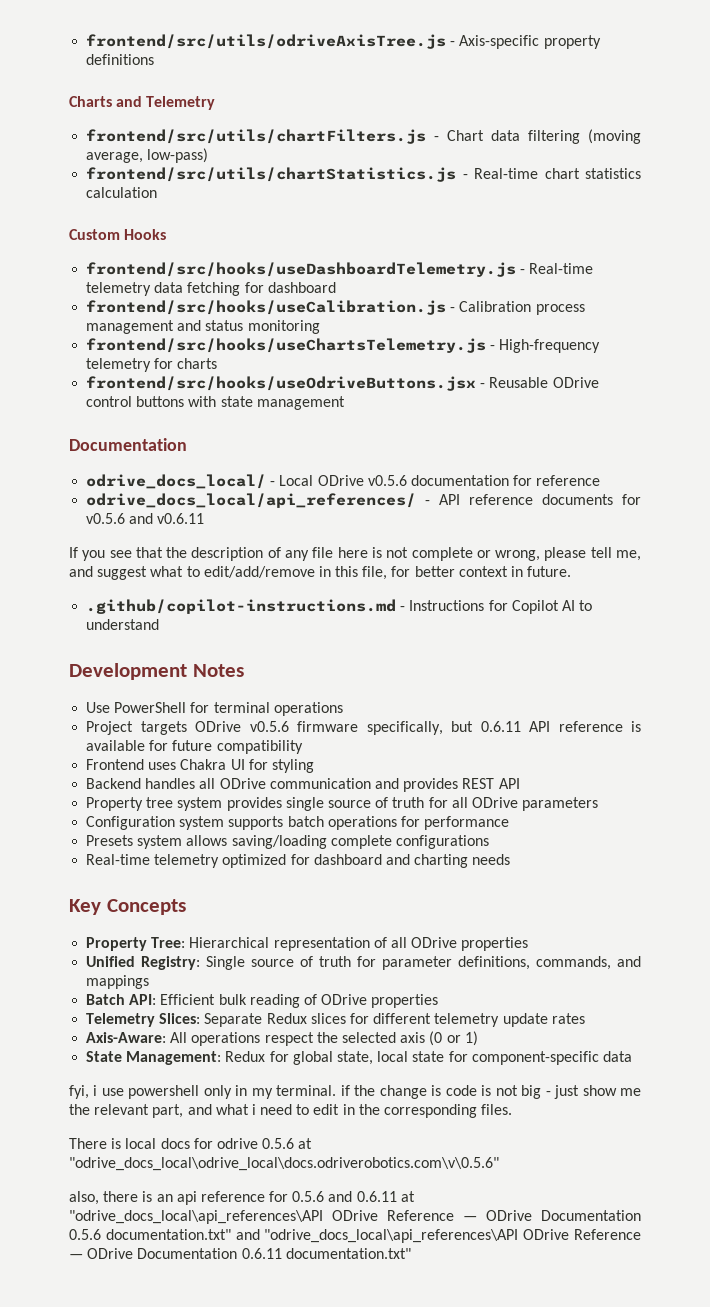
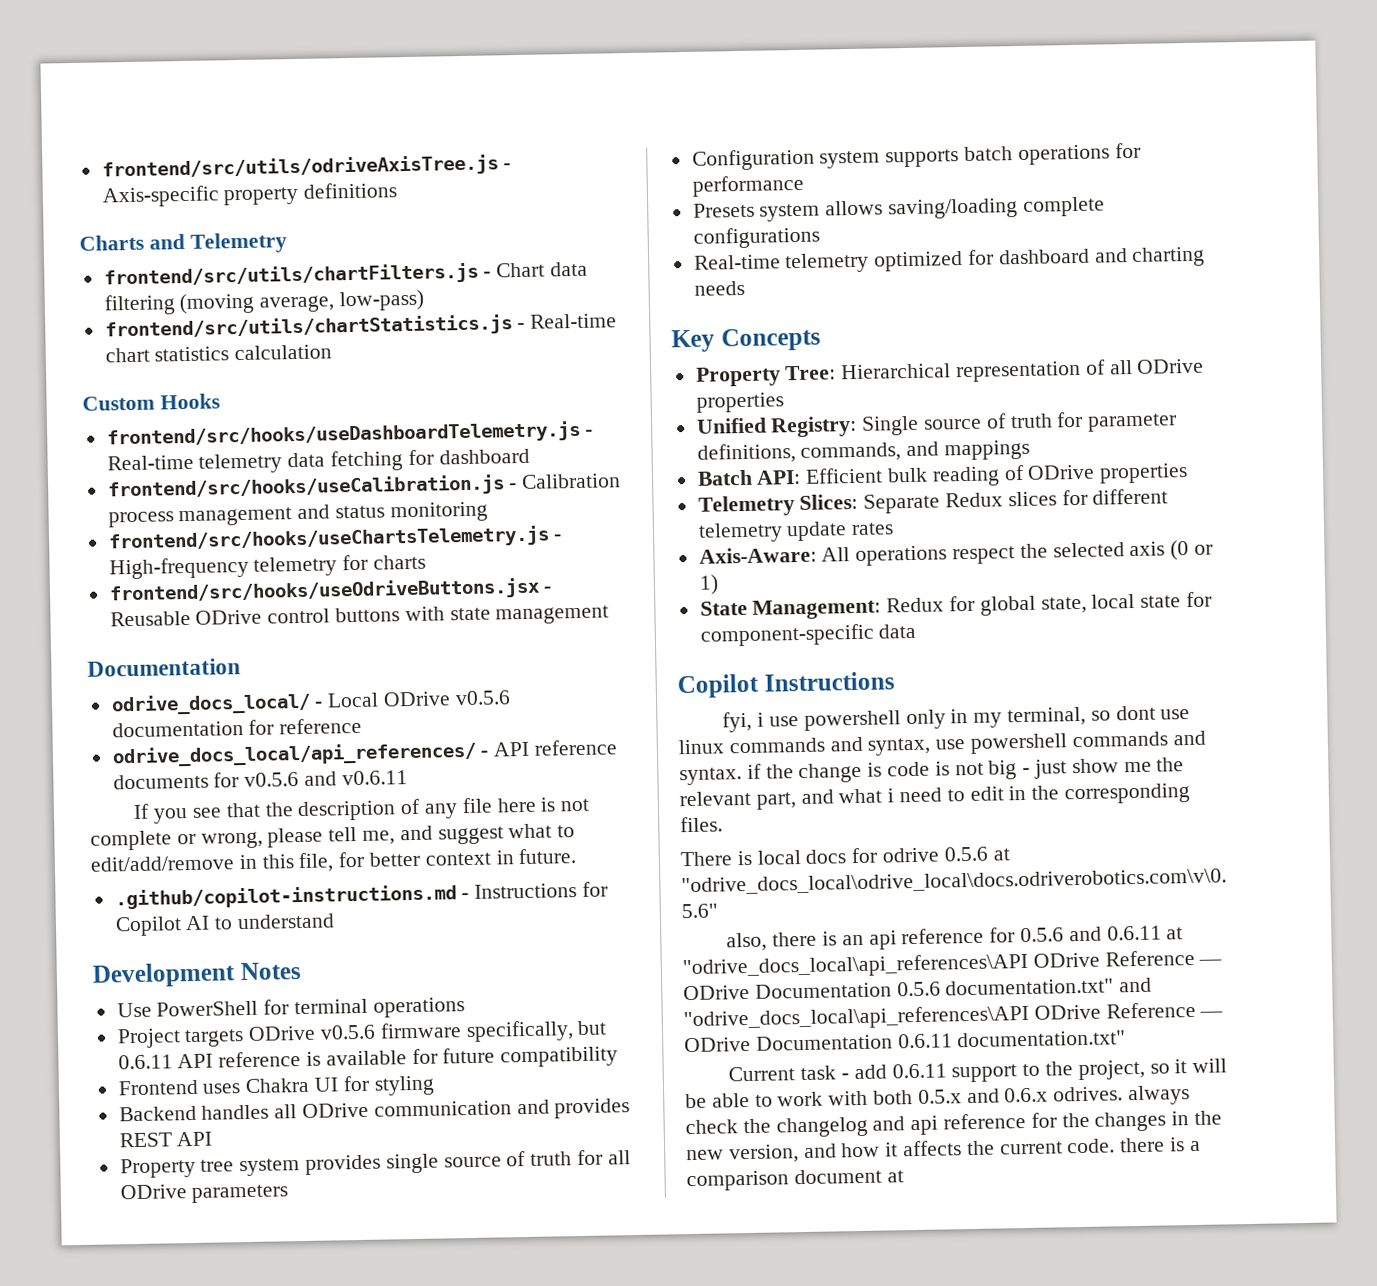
(632, 1056) none -> [677,671,895,699] // Copilot Instructions
[276,1085,337,1096] terminal. -> [1007,705,1191,727] [678,730,1206,756] [679,767,742,786] terminal, so dont use linux commands and syntax, use powershell commands and syntax.
(411, 1253) none -> [728,1058,1228,1083] [685,1085,1191,1109] [685,1110,1223,1138] [686,1137,1201,1164] [686,1168,904,1192] // Current task - add 0.6.11 support to the project, so it will be able to work with both 0.5.x and 0.6.x odrives. always check the changelog and api reference for the changes in the new version, and how it affects the current code. there is a comparison document at

